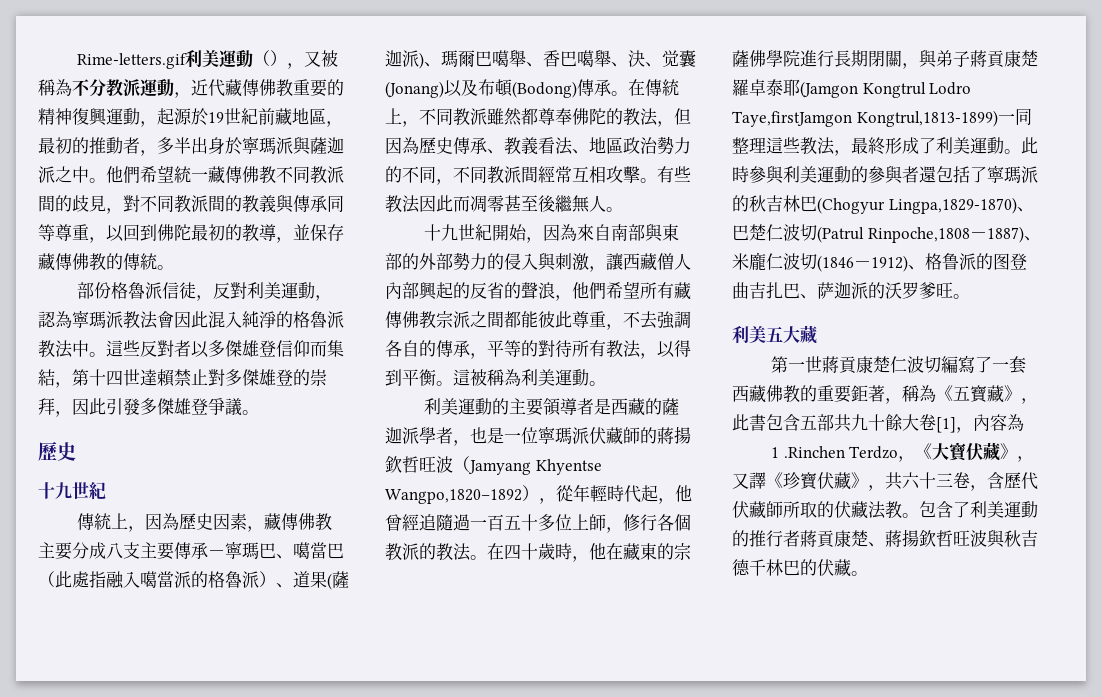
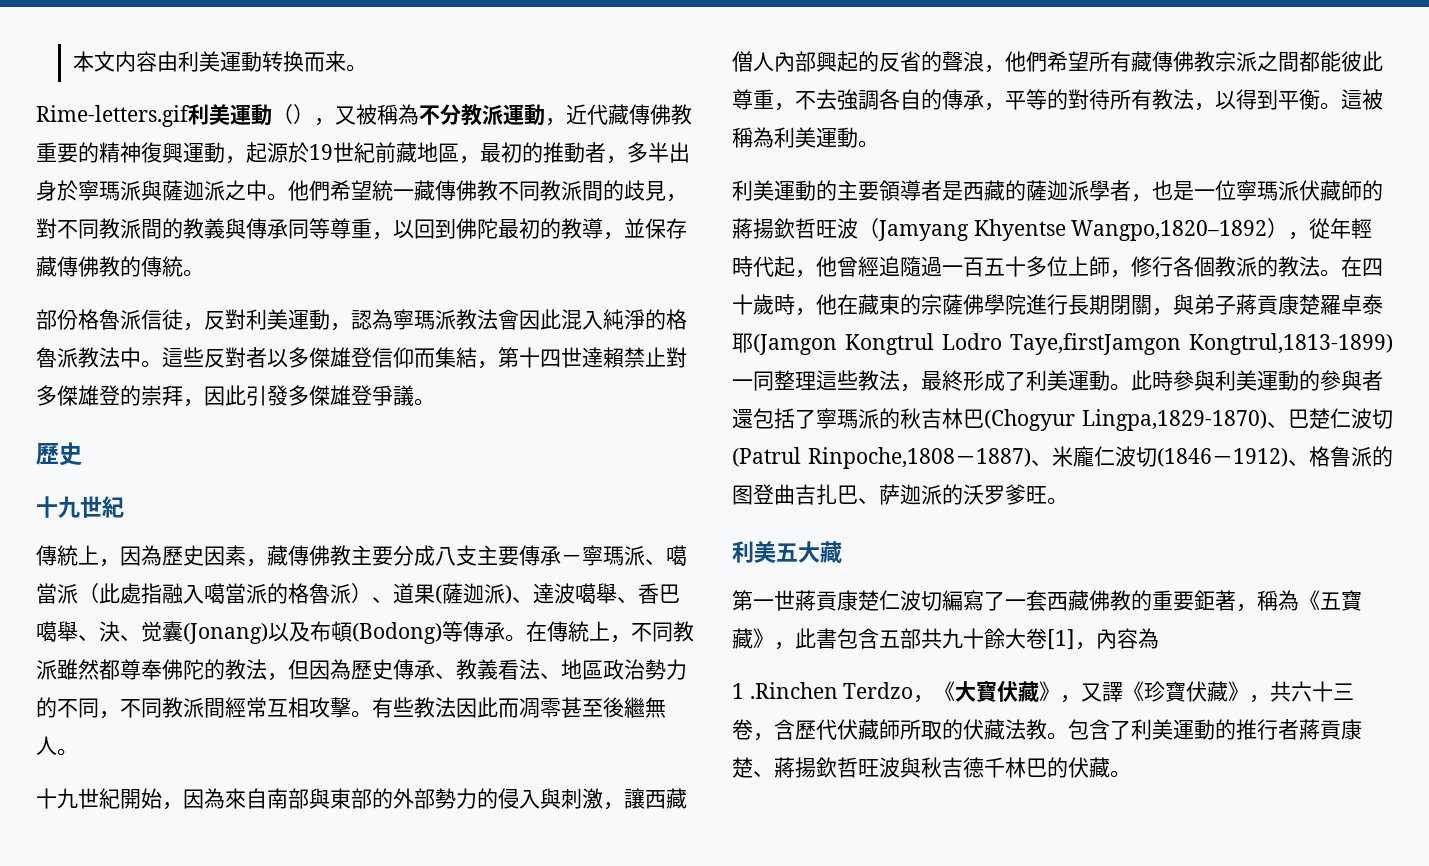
(77, 61) none -> [72,51,367,72] 本文内容由利美運動转换而来。 //
[259,542,344,559] 巴、噶當巴 -> [624,545,687,566] [36,583,78,604] 派、噶當派
[441,50,492,67] 瑪爾巴 -> [533,583,575,604] 達波
(577, 89) none -> [442,621,463,642] 等

